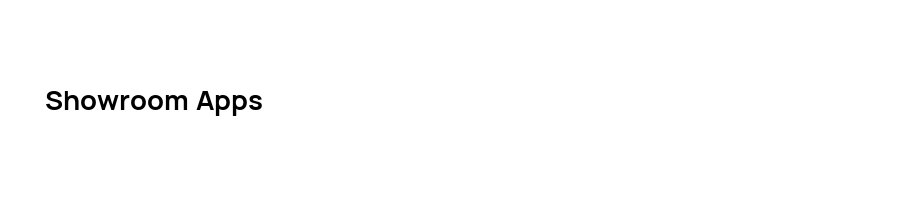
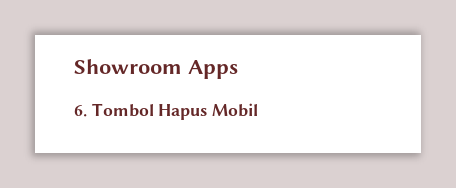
(264, 103) none -> [74,103,259,120] // 6. Tombol Hapus Mobil

